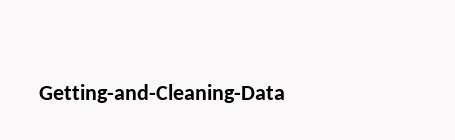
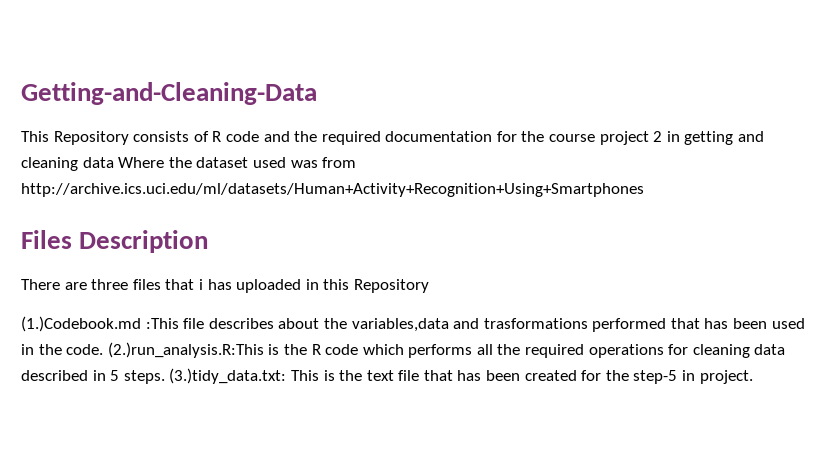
(285, 93) none -> [21,131,765,145] [21,157,357,171] [21,183,644,197] [21,230,209,253] [21,279,429,293] [21,316,805,332] [21,342,786,358] [21,368,753,384] // This Repository consists of R code and the required documentation for the course project 2 in getting and cleaning data Where the dataset used was from http://archive.ics.uci.edu/ml/datasets/Human+Activity+Recognition+Using+Smartphones // Files Description // There are three files that i has uploaded in this Repository // (1.)Codebook.md :This file describes about the variables,data and trasformations performed that has been used in the code. (2.)run_analysis.R:This is the R code which performs all the required operations for cleaning data described in 5 steps. (3.)tidy_data.txt: This is the text file that has been created for the step-5 in project.

